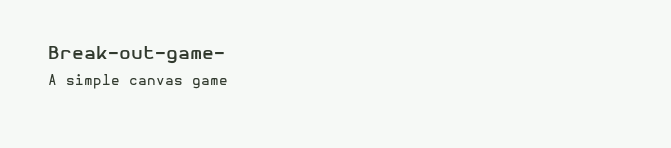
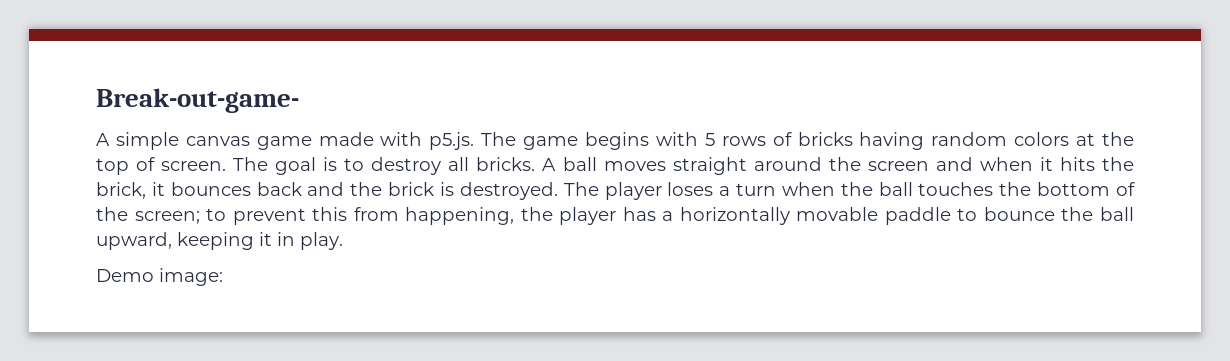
(228, 83) none -> [318,132,1135,150] [96,157,1134,175] [96,182,1136,200] [96,207,1134,225] [96,232,343,250] [96,268,223,286] made with p5.js. The game begins with 5 rows of bricks having random colors at the top of screen. The goal is to destroy all bricks. A ball moves straight around the screen and when it hits the brick, it bounces back and the brick is destroyed. The player loses a turn when the ball touches the bottom of the screen; to prevent this from happening, the player has a horizontally movable paddle to bounce the ball upward, keeping it in play. // Demo image:

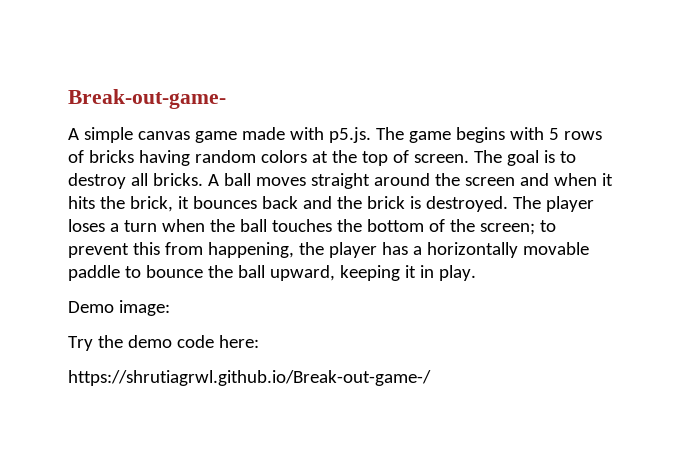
(223, 277) none -> [68,335,259,351] [68,370,431,386] // Try the demo code here: // https://shrutiagrwl.github.io/Break-out-game-/

